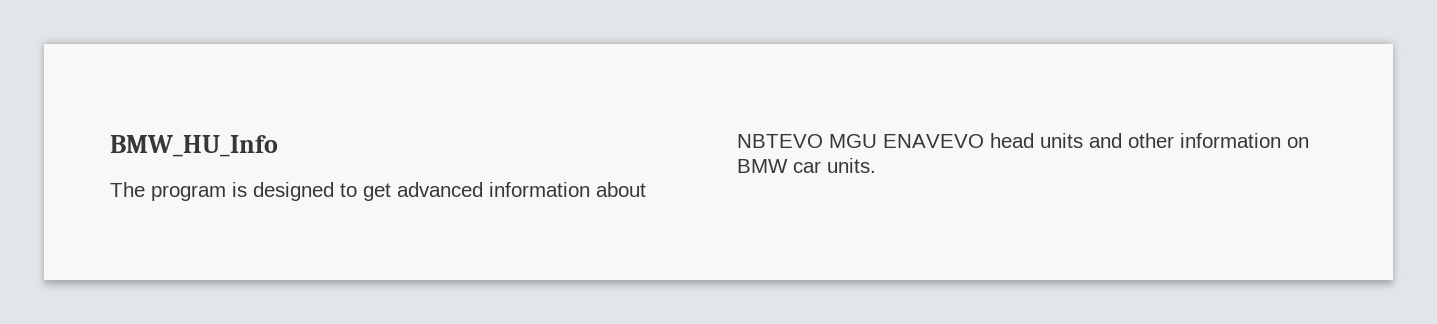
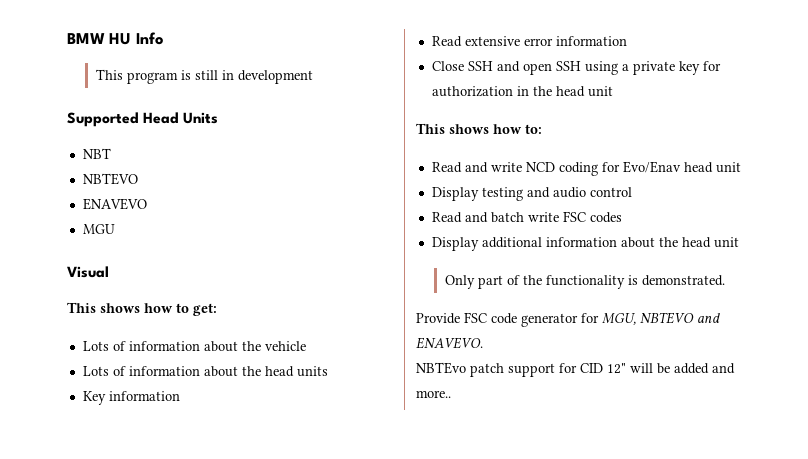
[110,135,278,157] [110,182,646,201] [737,133,1309,148] [737,158,876,173] BMW_HU_Info // The program is designed to get advanced information about NBTEVO MGU ENAVEVO head units and other information on BMW car units. -> [67,32,164,45] [95,69,313,84] [67,112,219,127] [82,148,111,159] [82,173,138,185] [82,198,147,210] [82,224,115,234] [67,266,109,278] [67,302,217,316] [82,341,306,352] [82,366,328,377] [82,391,180,405] [431,36,627,47] [431,61,721,75] [431,86,613,97] [416,123,542,134] [431,161,741,176] [431,187,632,201] [431,211,622,223] [431,237,739,251] [444,275,725,289] [416,312,720,327] [416,337,483,349] [416,362,735,377] [416,390,451,398] BMW HU Info // This program is still in development // Supported Head Units // NBT // NBTEVO // ENAVEVO // MGU // Visual // This shows how to get: // Lots of information about the vehicle // Lots of information about the head units // Key information // Read extensive error information // Close SSH and open SSH using a private key for authorization in the head unit // This shows how to: // Read and write NCD coding for Evo/Enav head unit // Display testing and audio control // Read and batch write FSC codes // Display additional information about the head unit // Only part of the functionality is demonstrated. // Provide FSC code generator for MGU, NBTEVO and ENAVEVO. // NBTEvo patch support for CID 12" will be added and more..

